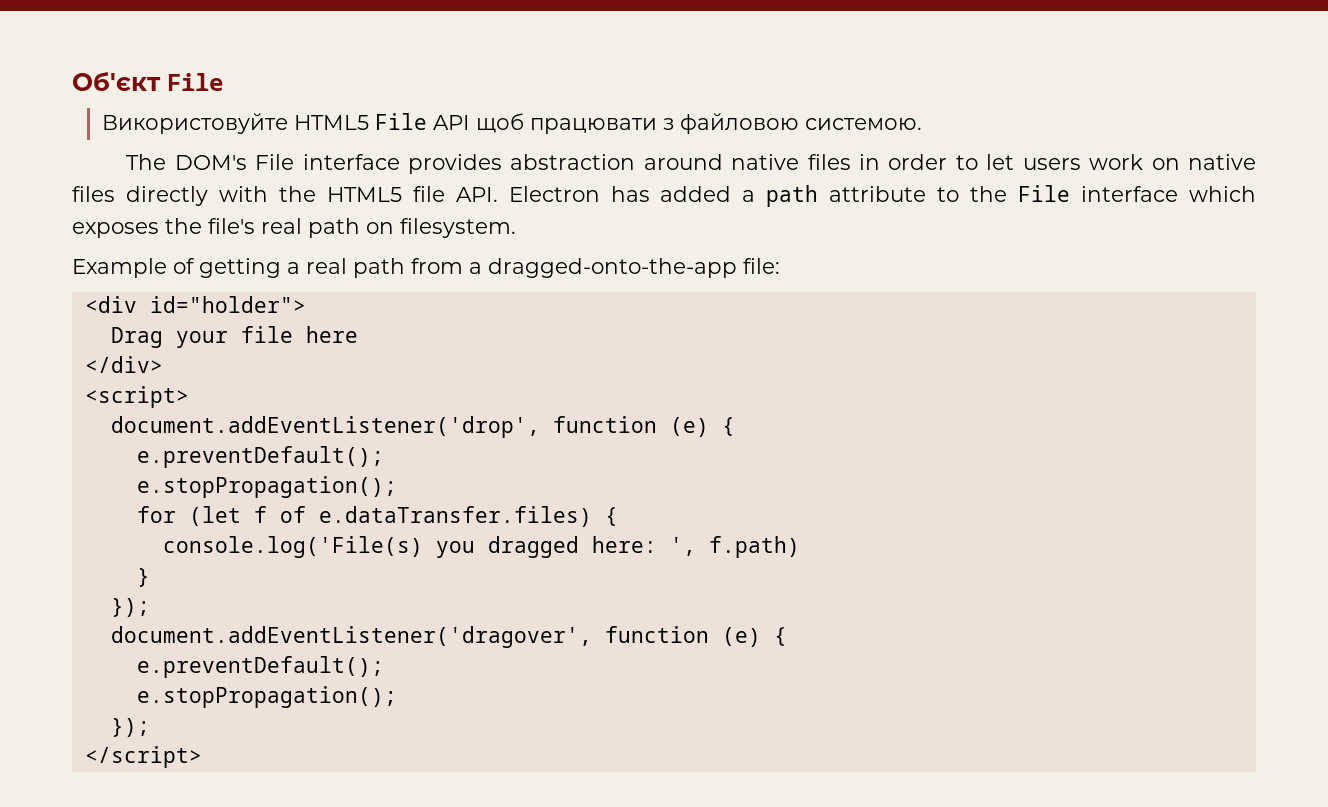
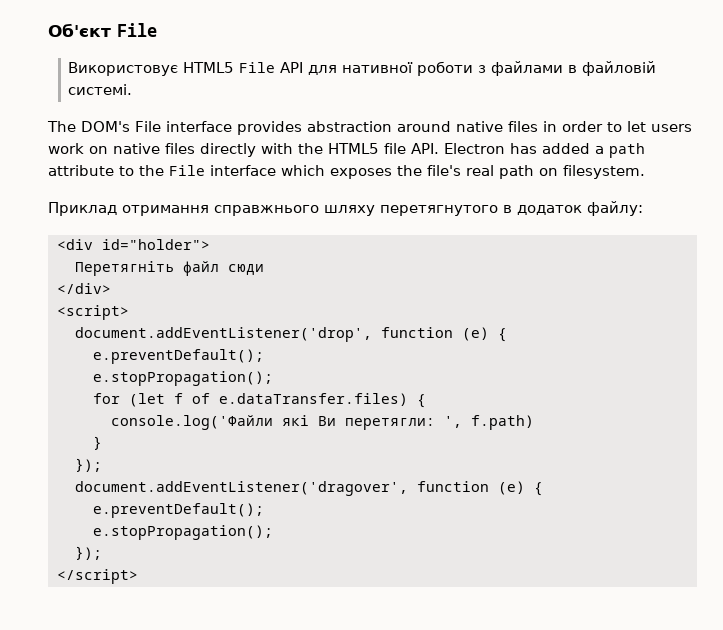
[101,113,288,134] Використовуйте -> [68,62,179,76] Використовує
[475,113,922,134] щоб працювати з файловою системою. -> [308,61,657,76] [68,84,133,95] для нативної роботи з файлами в файловій системі.
[72,258,780,278] [84,296,306,313] [110,326,358,348] Example of getting a real path from a dragged-onto-the-app file: // <div id="holder"> // Drag your file here -> [48,201,643,216] [56,239,210,250] [74,261,264,276] Приклад отримання справжнього шляху перетягнутого в додаток файлу: // <div id="holder"> // Перетягніть файл сюди
[162,536,657,558] console.log('File(s) you dragged here: -> [110,415,435,430] console.log('Файли які Ви перетягли:

